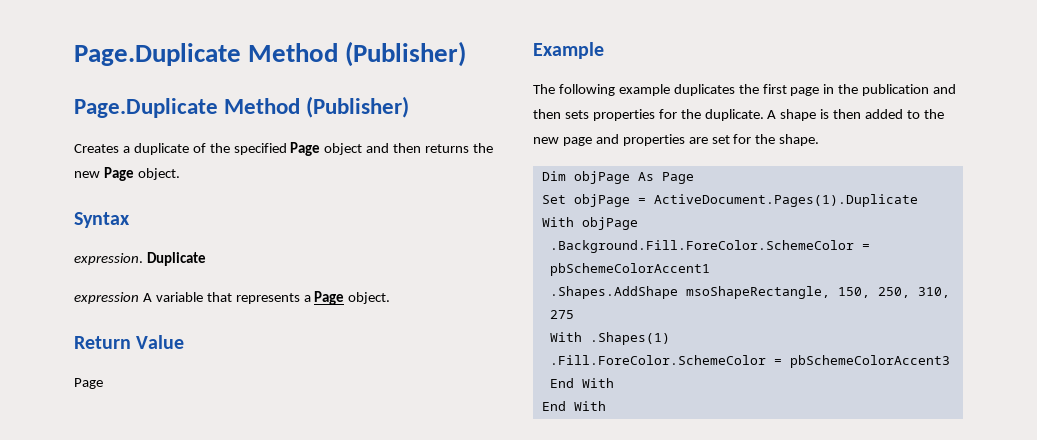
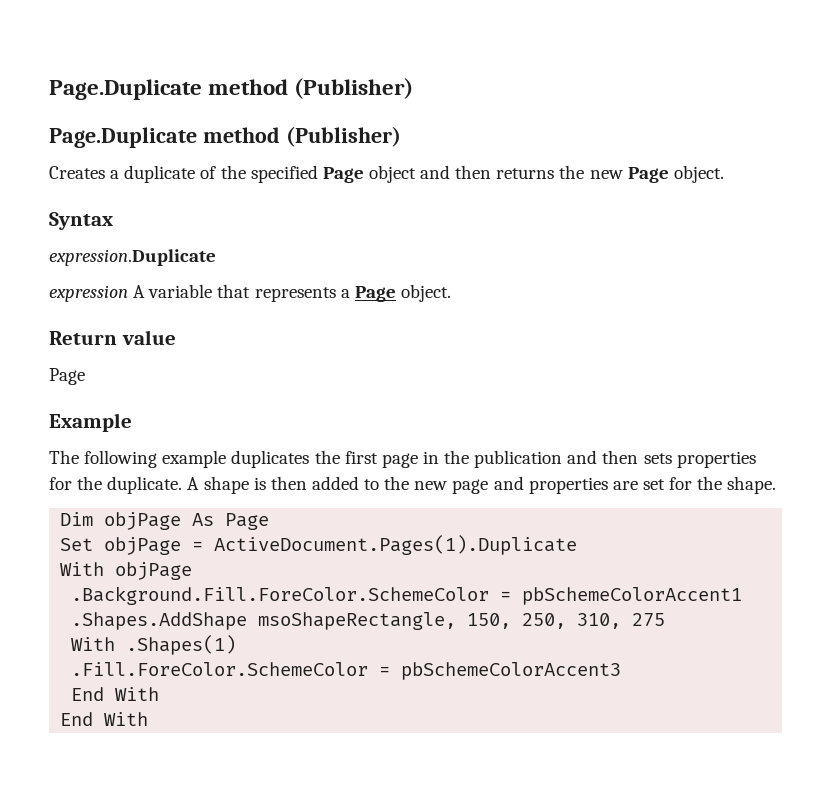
[74,43,339,66] Page.Duplicate Method -> [49,79,289,100] Page.Duplicate method
[224,98,301,114] Method -> [202,127,280,143] method
[74,252,206,266] expression. Duplicate -> [49,249,216,266] expression.Duplicate
[136,335,185,349] Value -> [121,330,176,345] value

